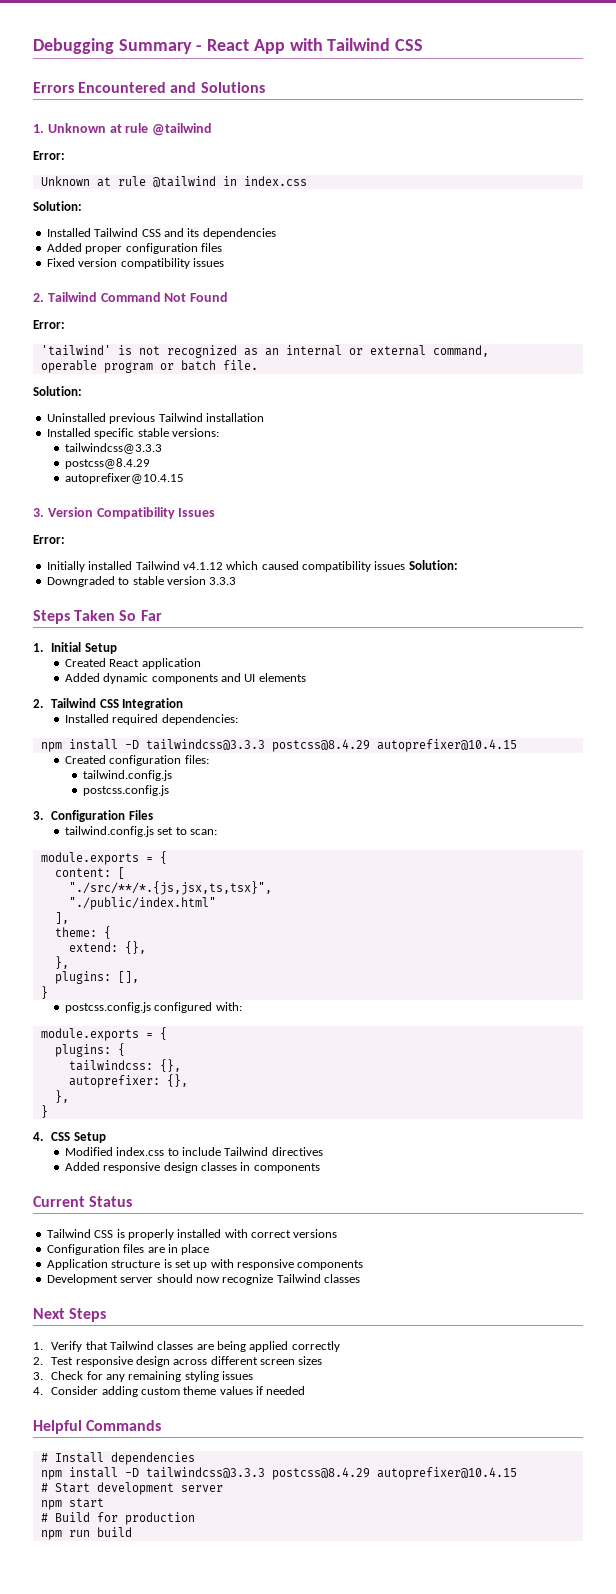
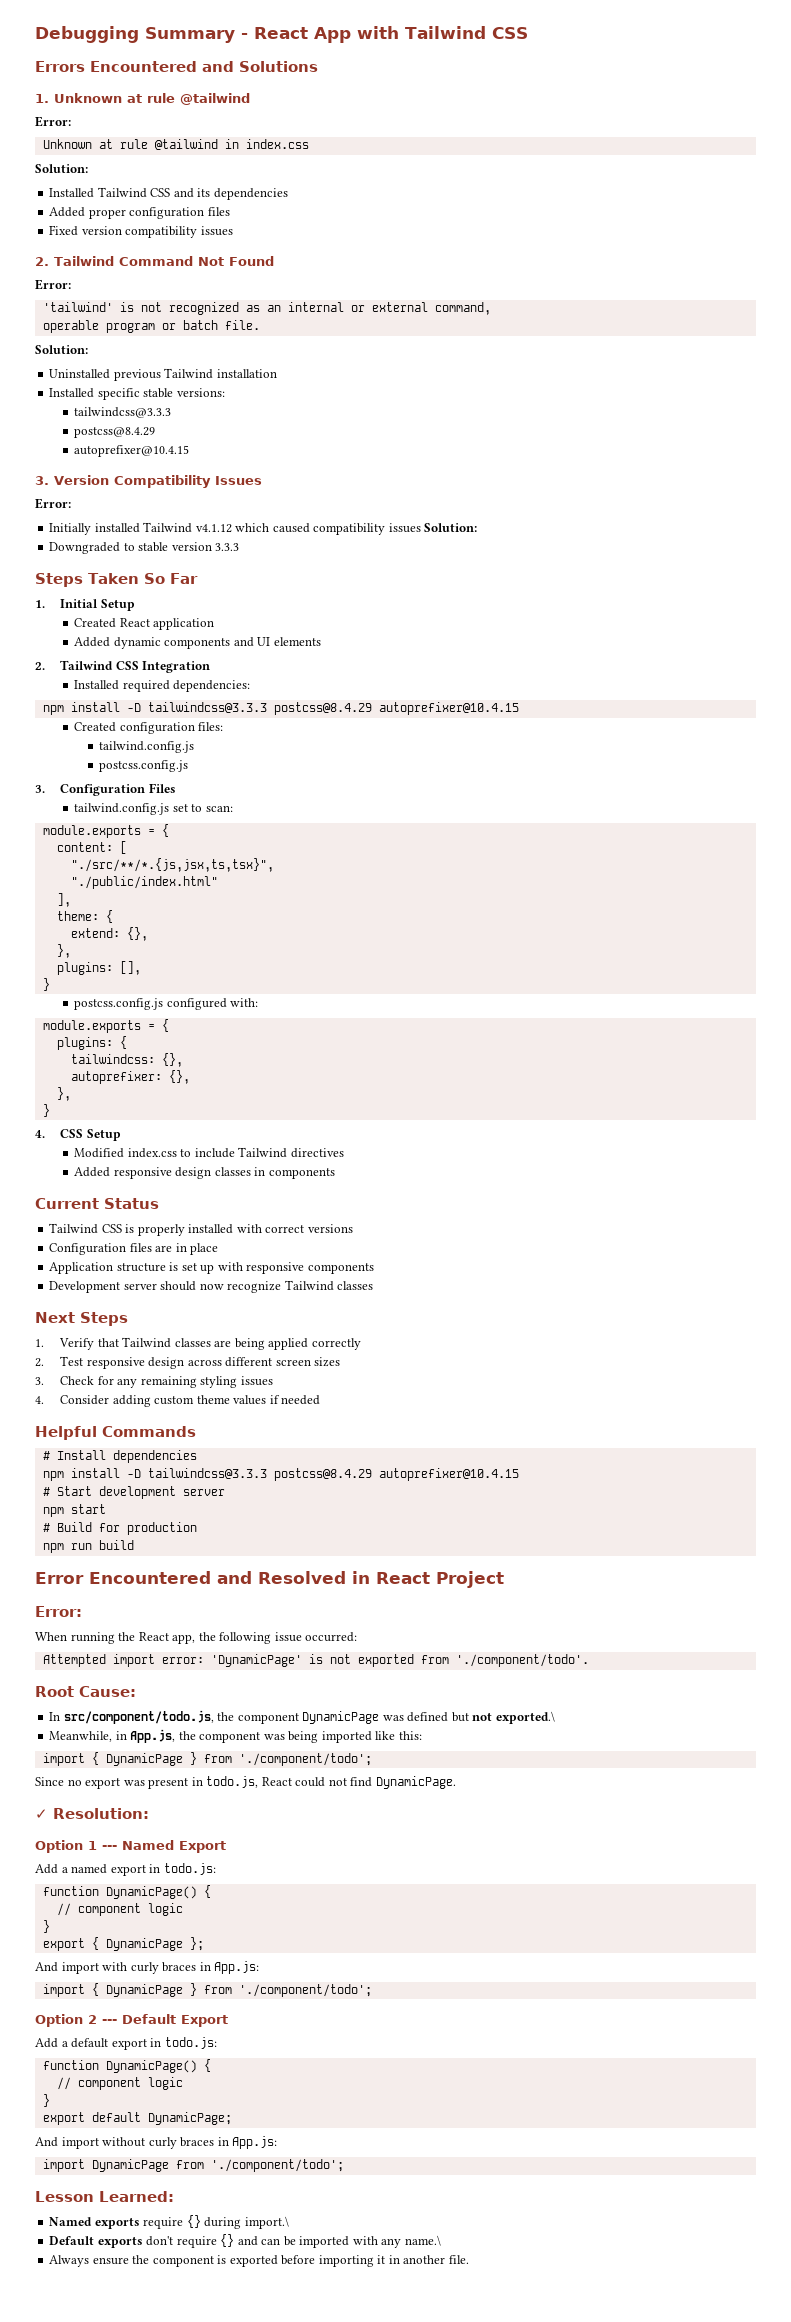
(132, 1532) none -> [35,1571,504,1588] [35,1606,82,1617] [35,1632,358,1644] [42,1654,589,1667] [35,1686,136,1697] [49,1710,555,1724] [49,1729,422,1743] [42,1752,372,1766] [35,1776,456,1789] [35,1808,149,1819] [35,1840,226,1853] [35,1863,216,1876] [42,1885,211,1899] [56,1903,183,1916] [42,1920,50,1933] [42,1937,204,1951] [35,1961,260,1974] [42,1983,372,1997] [35,2014,228,2027] [35,2037,217,2050] [42,2059,211,2073] [56,2077,183,2090] [42,2094,50,2107] [42,2112,232,2125] [35,2136,278,2149] [42,2159,344,2172] [35,2191,174,2202] [49,2215,289,2229] [49,2234,441,2248] [49,2255,469,2267] // Error Encountered and Resolved in React Project // Error: // When running the React app, the following issue occurred: // Attempted import error: 'DynamicPage' is not exported from './component/todo'. // Root Cause: // In src/component/todo.js, the component DynamicPage was defined but not exported.\ // Meanwhile, in App.js, the component was being imported like this: // import { DynamicPage } from './component/todo'; // Since no export was present in todo.js, React could not find DynamicPage. // ✓ Resolution: // Option 1 --- Named Export // Add a named export in todo.js: // function DynamicPage() { // // component logic // } // export { DynamicPage }; // And import with curly braces in App.js: // import { DynamicPage } from './component/todo'; // Option 2 --- Default Export // Add a default export in todo.js: // function DynamicPage() { // // component logic // } // export default DynamicPage; // And import without curly braces in App.js: // import DynamicPage from './component/todo'; // Lesson Learned: // Named exports require {} during import.\ // Default exports don't require {} and can be imported with any name.\ // Always ensure the component is exported before importing it in another file.

